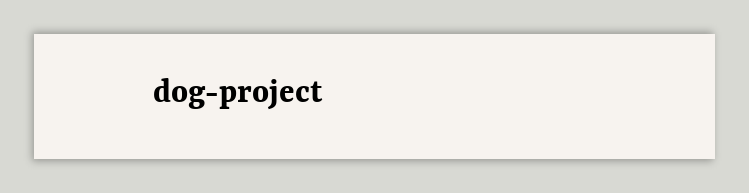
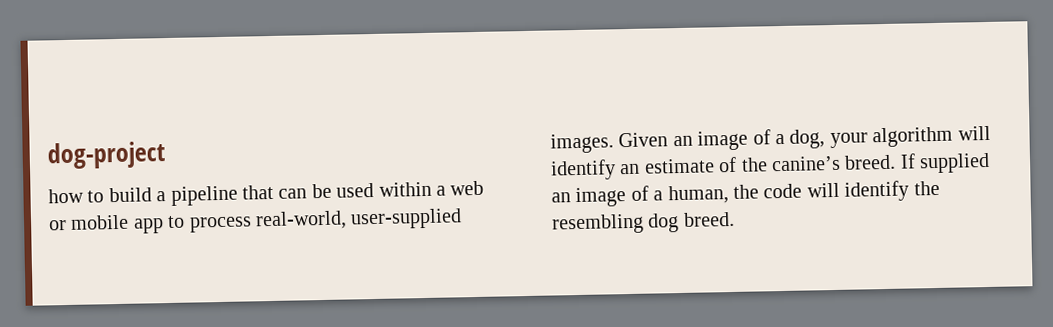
(323, 94) none -> [48,180,485,206] [49,208,463,234] [550,125,991,154] [550,152,991,181] [551,180,940,208] [552,211,735,235] // how to build a pipeline that can be used within a web or mobile app to process real-world, user-supplied images. Given an image of a dog, your algorithm will identify an estimate of the canine’s breed. If supplied an image of a human, the code will identify the resembling dog breed.

